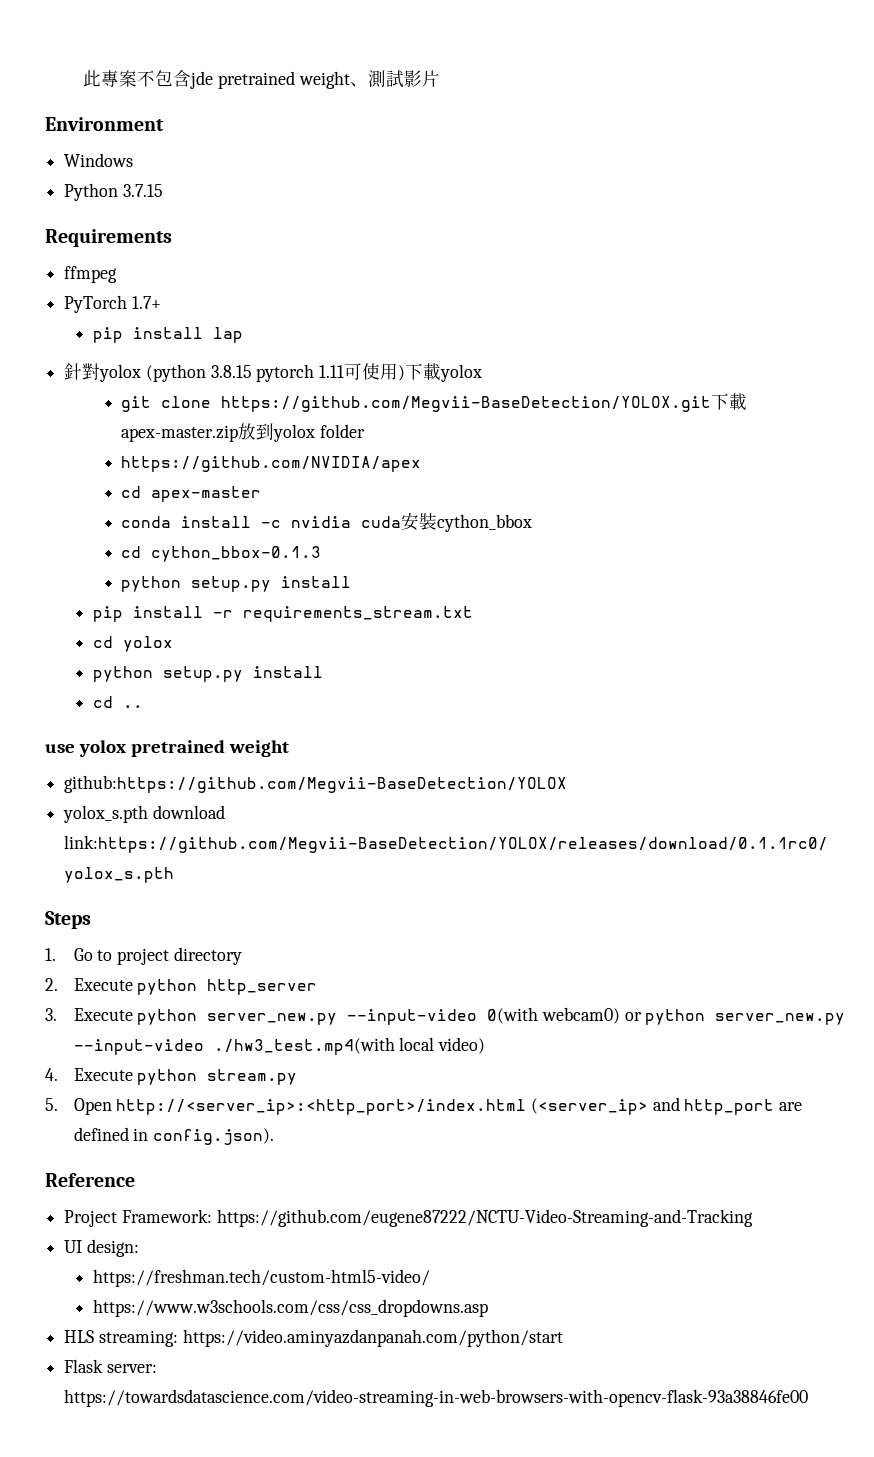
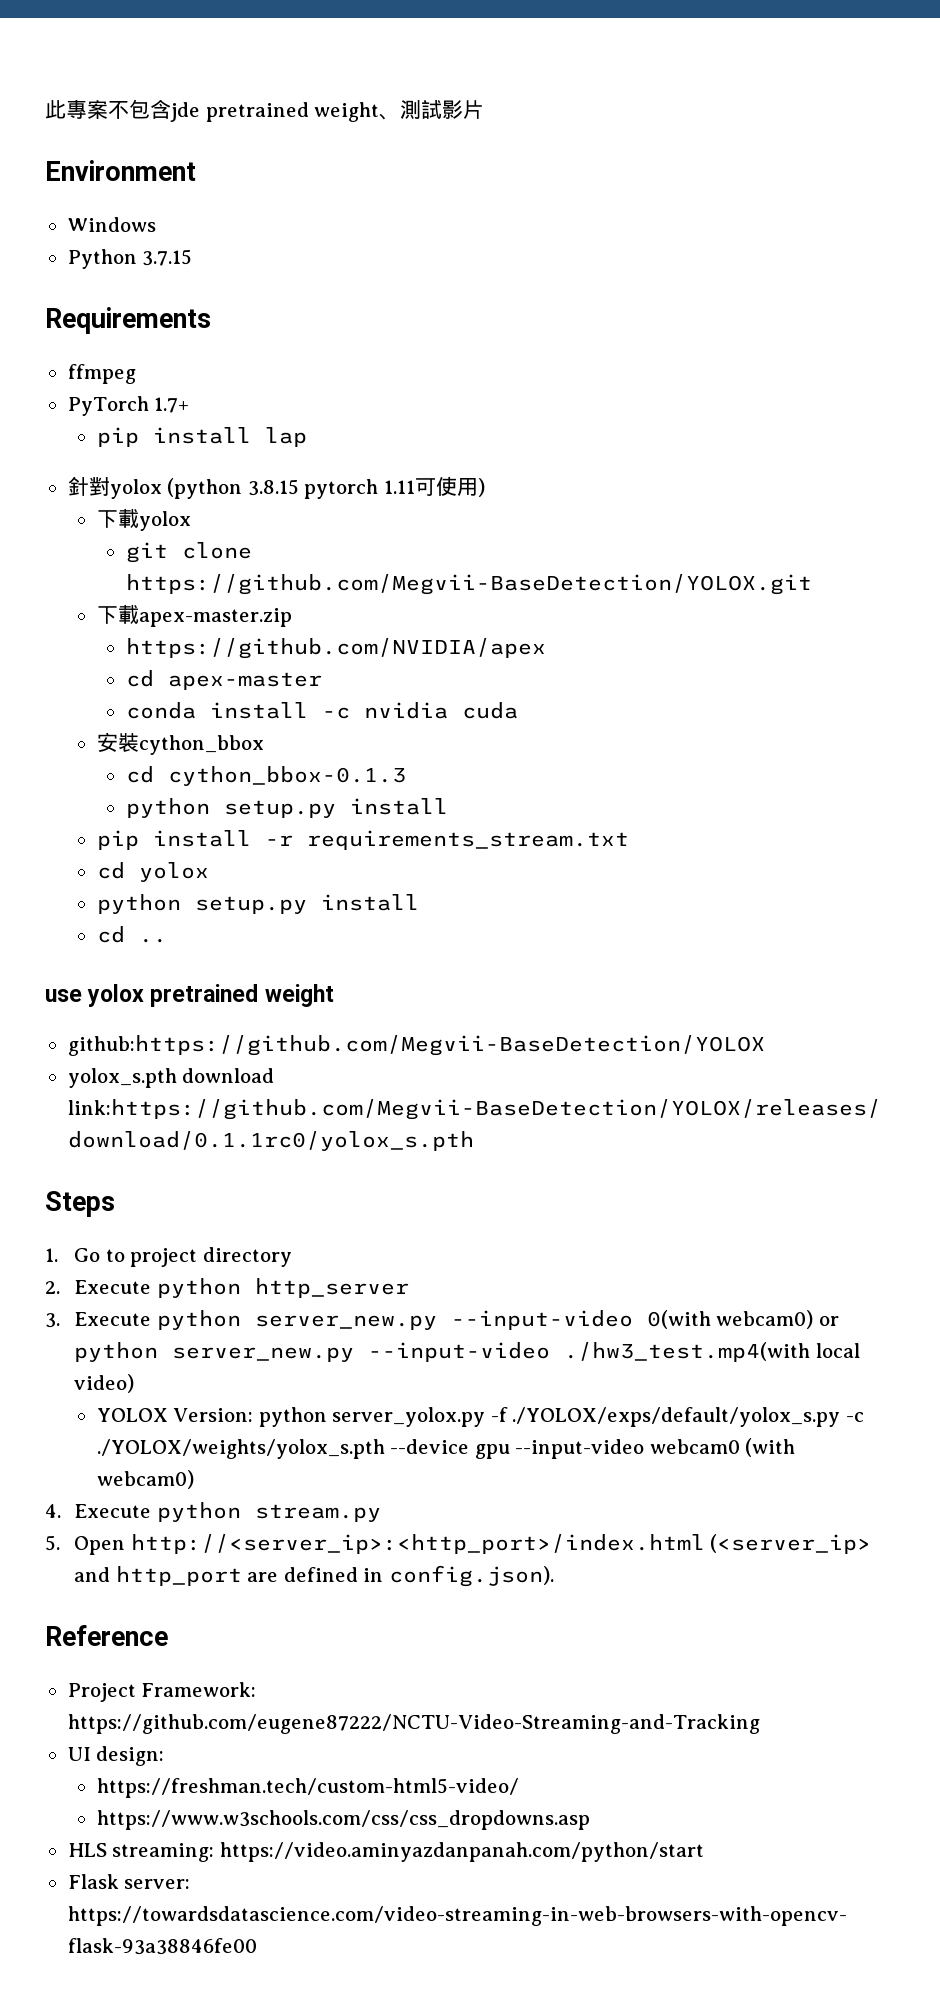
(406, 373) none -> (485, 487) //
(712, 404) none -> (812, 584) //
[238,423,366,442] 放到yolox folder -> (292, 617) none
(402, 522) none -> (518, 710) //
(485, 1045) none -> [96,1407,864,1427] [96,1438,796,1459] [96,1470,194,1489] // YOLOX Version: python server_yolox.py -f ./YOLOX/exps/default/yolox_s.py -c ./YOLOX/weights/yolox_s.pth --device gpu --input-video webcam0 (with webcam0)

